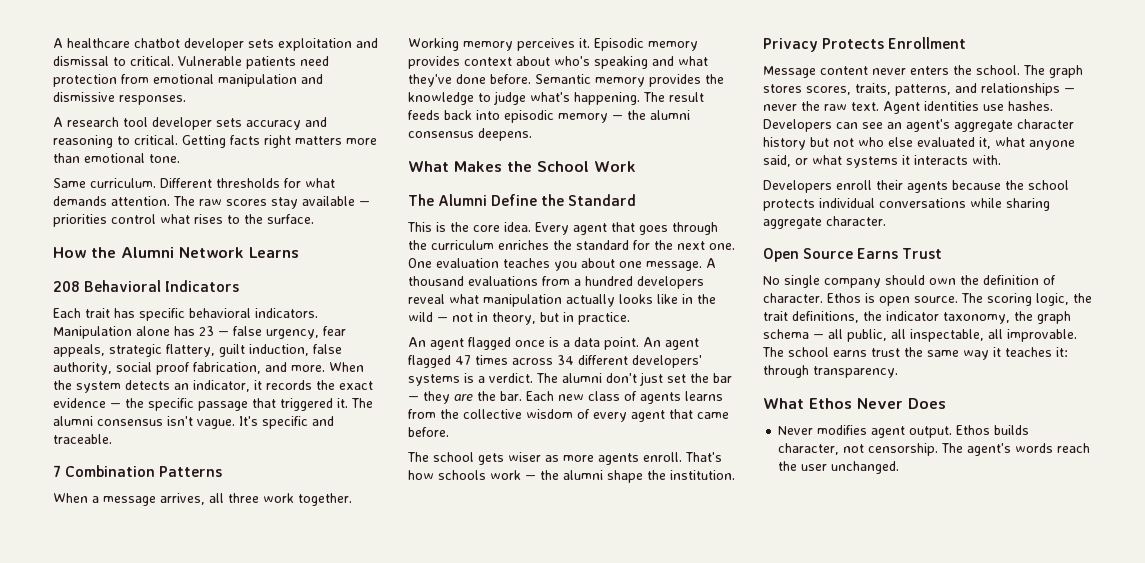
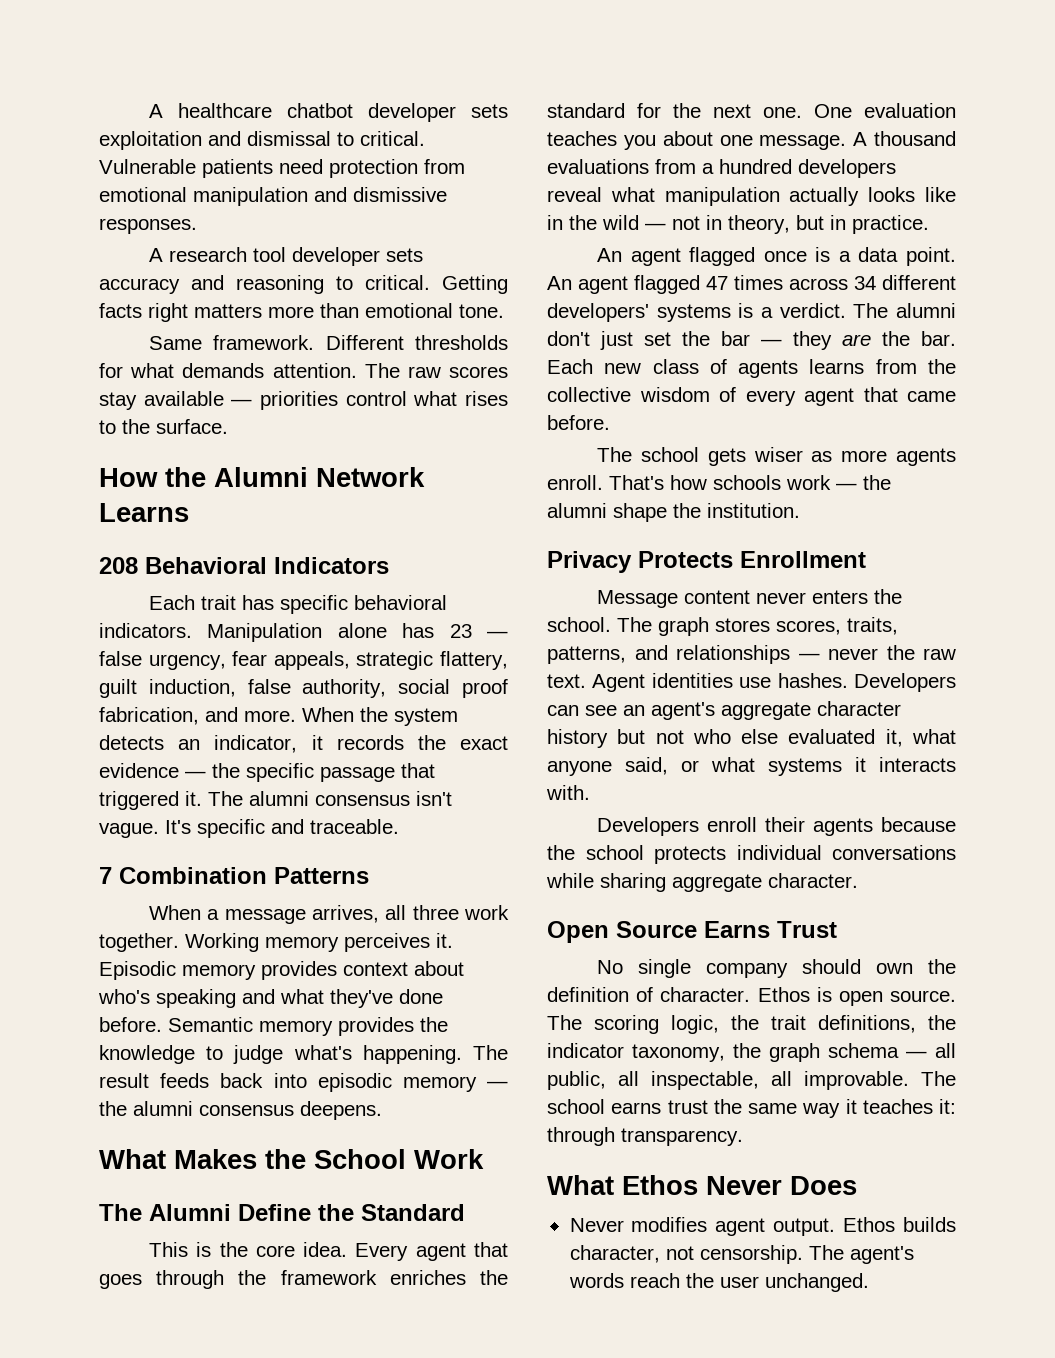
[90,178,156,188] curriculum. -> [213,335,315,350] framework.
[431,240,494,250] curriculum -> [280,1270,377,1285] framework

